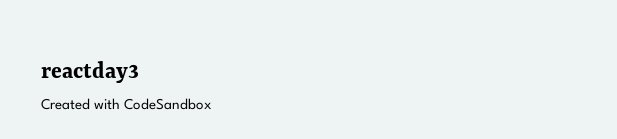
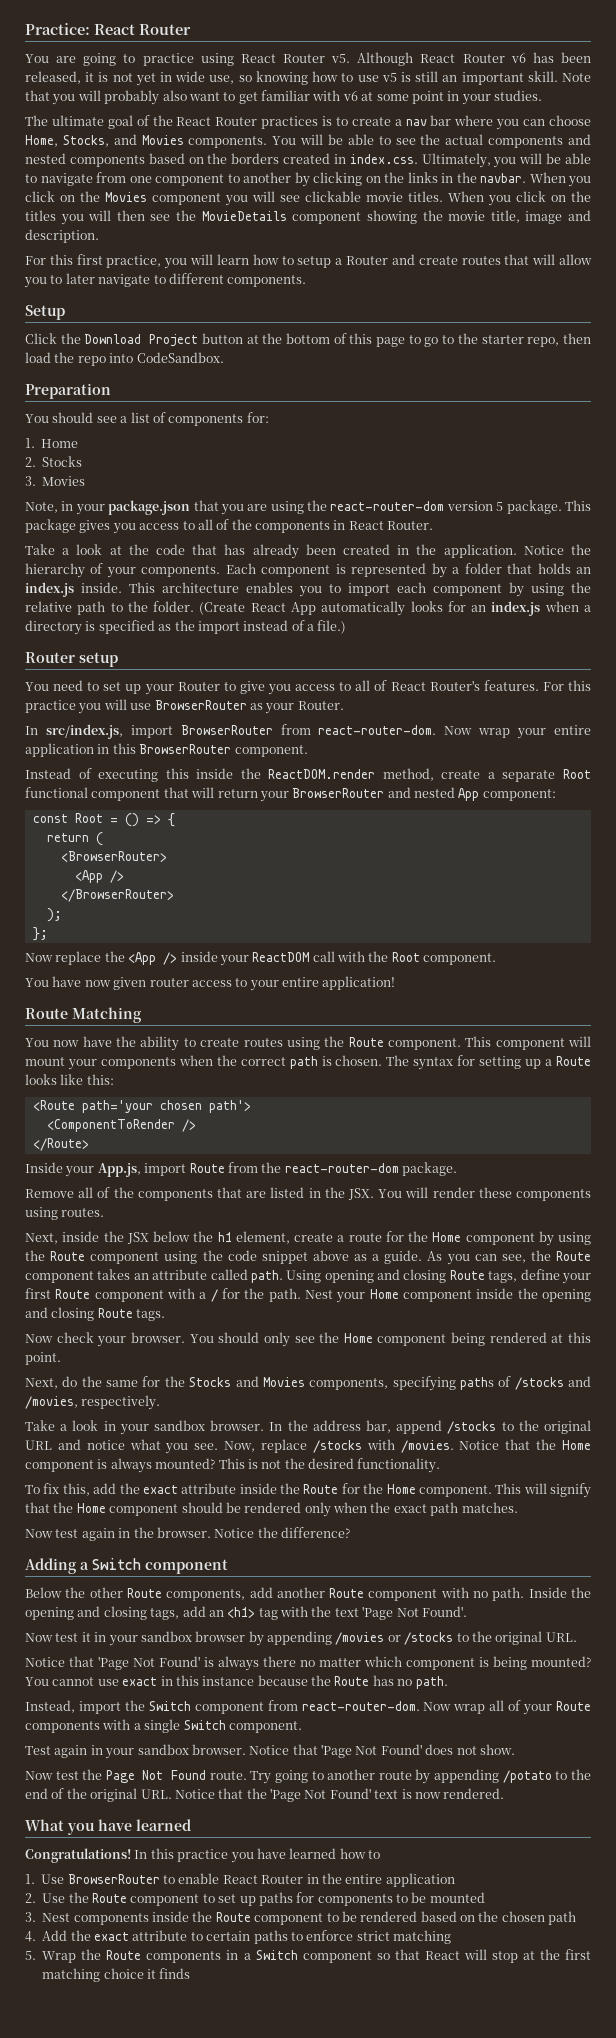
[41,61,139,83] [41,98,213,110] reactday3 // Created with CodeSandbox -> [25,23,191,35] [25,52,592,66] [25,71,592,86] [25,90,542,105] [25,115,591,130] [25,134,591,148] [25,153,591,168] [25,172,591,187] [25,191,591,206] [25,210,592,225] [25,229,99,243] [25,254,592,269] [24,273,307,288] [25,305,65,320] [25,333,591,347] [25,352,224,366] [25,383,111,399] [25,412,269,426] [25,438,79,448] [25,456,83,467] [25,476,86,486] [25,500,591,515] [25,519,434,534] [25,544,591,559] [25,563,591,578] [25,582,591,597] [25,601,591,616] [25,620,347,635] [25,652,118,667] [25,680,591,695] [25,699,344,714] [25,724,592,739] [25,743,308,757] [25,768,591,782] [25,787,556,802] [32,813,175,827] [46,832,103,846] [60,851,167,862] [74,870,124,883] [60,889,174,902] [46,908,62,922] [32,927,48,941] [25,951,497,966] [25,976,396,991] [25,1007,142,1023] [25,1036,591,1051] [25,1055,591,1070] [25,1074,114,1085] [32,1100,251,1113] [46,1119,196,1132] [32,1138,89,1151] [25,1162,457,1177] [25,1187,591,1201] [25,1207,105,1220] [25,1231,591,1246] [25,1250,591,1265] [25,1269,591,1284] [25,1288,591,1303] [25,1307,166,1321] [25,1332,591,1347] [25,1352,61,1365] [25,1376,591,1391] [25,1395,161,1410] [25,1420,591,1435] [25,1439,591,1454] [25,1458,441,1473] [25,1483,591,1498] [25,1502,518,1517] [25,1527,350,1541] [25,1558,228,1574] [25,1587,592,1601] [25,1606,467,1620] [25,1631,577,1646] [25,1656,591,1671] [25,1675,448,1689] [25,1700,592,1715] [25,1719,302,1733] [25,1744,515,1759] [25,1769,591,1784] [25,1788,505,1802] [25,1819,191,1835] [25,1848,380,1863] [25,1873,455,1887] [25,1892,485,1906] [25,1911,577,1925] [25,1930,451,1944] [25,1949,591,1963] [42,1968,191,1982] Practice: React Router // You are going to practice using React Router v5. Although React Router v6 has been released, it is not yet in wide use, so knowing how to use v5 is still an important skill. Note that you will probably also want to get familiar with v6 at some point in your studies. // The ultimate goal of the React Router practices is to create a nav bar where you can choose Home, Stocks, and Movies components. You will be able to see the actual components and nested components based on the borders created in index.css. Ultimately, you will be able to navigate from one component to another by clicking on the links in the navbar. When you click on the Movies component you will see clickable movie titles. When you click on the titles you will then see the MovieDetails component showing the movie title, image and description. // For this first practice, you will learn how to setup a Router and create routes that will allow you to later navigate to different components. // Setup // Click the Download Project button at the bottom of this page to go to the starter repo, then load the repo into CodeSandbox. // Preparation // You should see a list of components for: // 1. Home // 2. Stocks // 3. Movies // Note, in your package.json that you are using the react-router-dom version 5 package. This package gives you access to all of the components in React Router. // Take a look at the code that has already been created in the application. Notice the hierarchy of your components. Each component is represented by a folder that holds an index.js inside. This architecture enables you to import each component by using the relative path to the folder. (Create React App automatically looks for an index.js when a directory is specified as the import instead of a file.) // Router setup // You need to set up your Router to give you access to all of React Router's features. For this practice you will use BrowserRouter as your Router. // In src/index.js, import BrowserRouter from react-router-dom. Now wrap your entire application in this BrowserRouter component. // Instead of executing this inside the ReactDOM.render method, create a separate Root functional component that will return your BrowserRouter and nested App component: // const Root = () => { // return ( // <BrowserRouter> // <App /> // </BrowserRouter> // ); // }; // Now replace the <App /> inside your ReactDOM call with the Root component. // You have now given router access to your entire application! // Route Matching // You now have the ability to create routes using the Route component. This component will mount your components when the correct path is chosen. The syntax for setting up a Route looks like this: // <Route path='your chosen path'> // <ComponentToRender /> // </Route> // Inside your App.js, import Route from the react-router-dom package. // Remove all of the components that are listed in the JSX. You will render these components using routes. // Next, inside the JSX below the h1 element, create a route for the Home component by using the Route component using the code snippet above as a guide. As you can see, the Route component takes an attribute called path. Using opening and closing Route tags, define your first Route component with a / for the path. Nest your Home component inside the opening and closing Route tags. // Now check your browser. You should only see the Home component being rendered at this point. // Next, do the same for the Stocks and Movies components, specifying paths of /stocks and /movies, respectively. // Take a look in your sandbox browser. In the address bar, append /stocks to the original URL and notice what you see. Now, replace /stocks with /movies. Notice that the Home component is always mounted? This is not the desired functionality. // To fix this, add the exact attribute inside the Route for the Home component. This will signify that the Home component should be rendered only when the exact path matches. // Now test again in the browser. Notice the difference? // Adding a Switch component // Below the other Route components, add another Route component with no path. Inside the opening and closing tags, add an <h1> tag with the text 'Page Not Found'. // Now test it in your sandbox browser by appending /movies or /stocks to the original URL. // Notice that 'Page Not Found' is always there no matter which component is being mounted? You cannot use exact in this instance because the Route has no path. // Instead, import the Switch component from react-router-dom. Now wrap all of your Route components with a single Switch component. // Test again in your sandbox browser. Notice that 'Page Not Found' does not show. // Now test the Page Not Found route. Try going to another route by appending /potato to the end of the original URL. Notice that the 'Page Not Found' text is now rendered. // What you have learned // Congratulations! In this practice you have learned how to // 1. Use BrowserRouter to enable React Router in the entire application // 2. Use the Route component to set up paths for components to be mounted // 3. Nest components inside the Route component to be rendered based on the chosen path // 4. Add the exact attribute to certain paths to enforce strict matching // 5. Wrap the Route components in a Switch component so that React will stop at the first matching choice it finds

